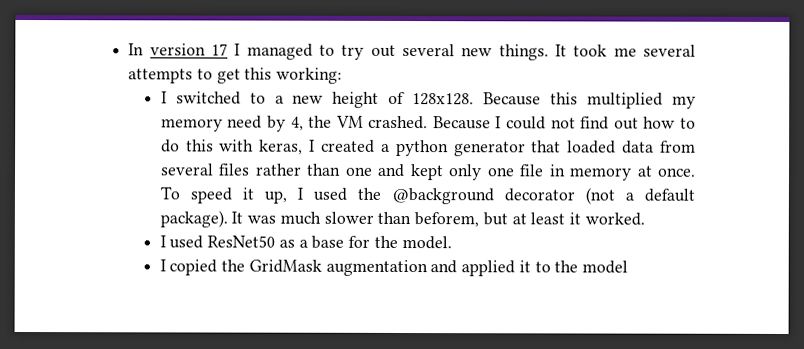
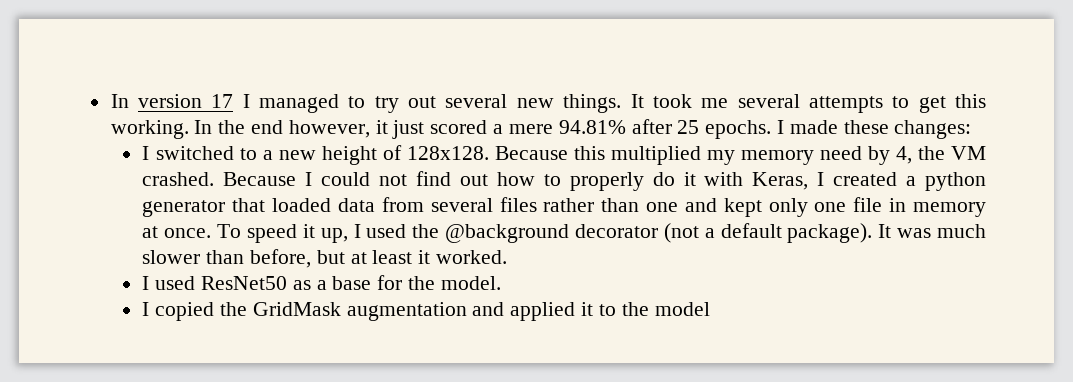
[276,67,343,84] working: -> [110,119,972,139] working. In the end however, it just scored a mere 94.81% after 25 epochs. I made these changes:
[160,139,304,155] do this with keras, -> [569,172,809,191] properly do it with Keras,
[414,212,480,228] beforem, -> [250,249,312,268] before,

